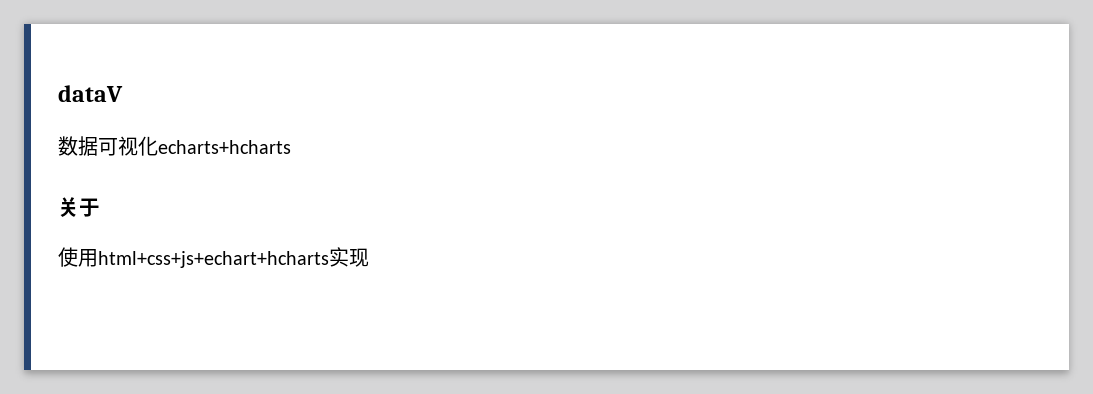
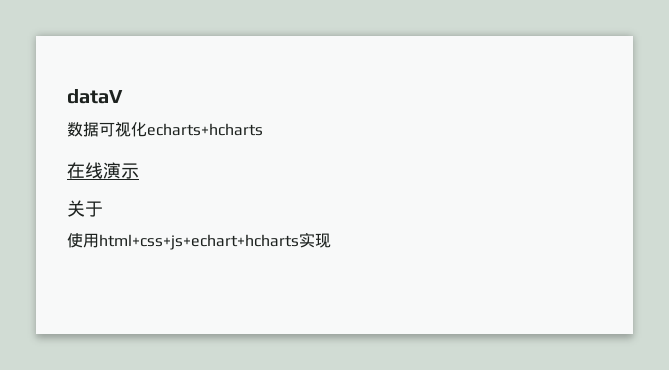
(291, 147) none -> [67,162,139,179] // 在线演示

